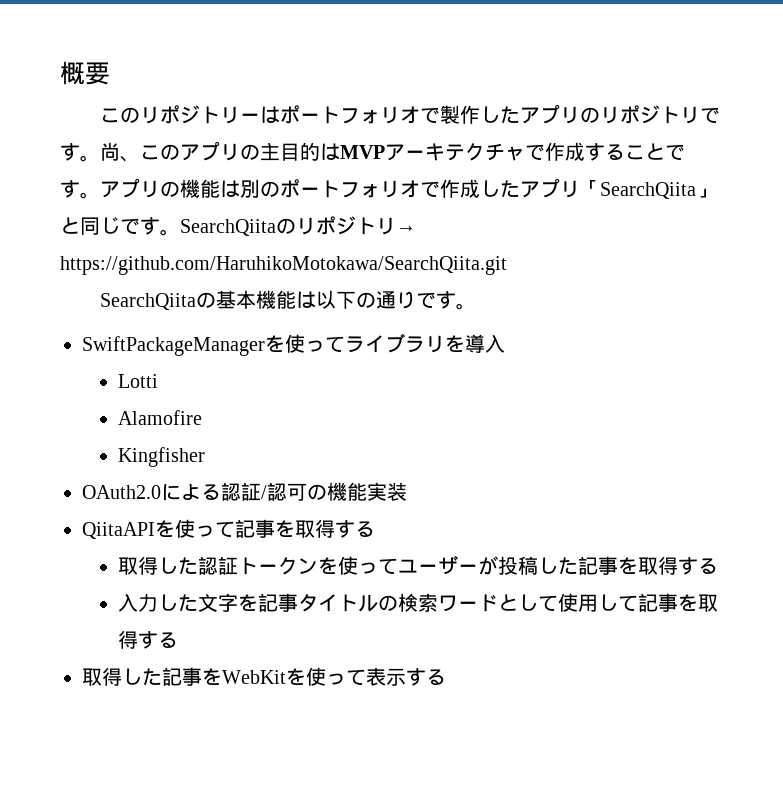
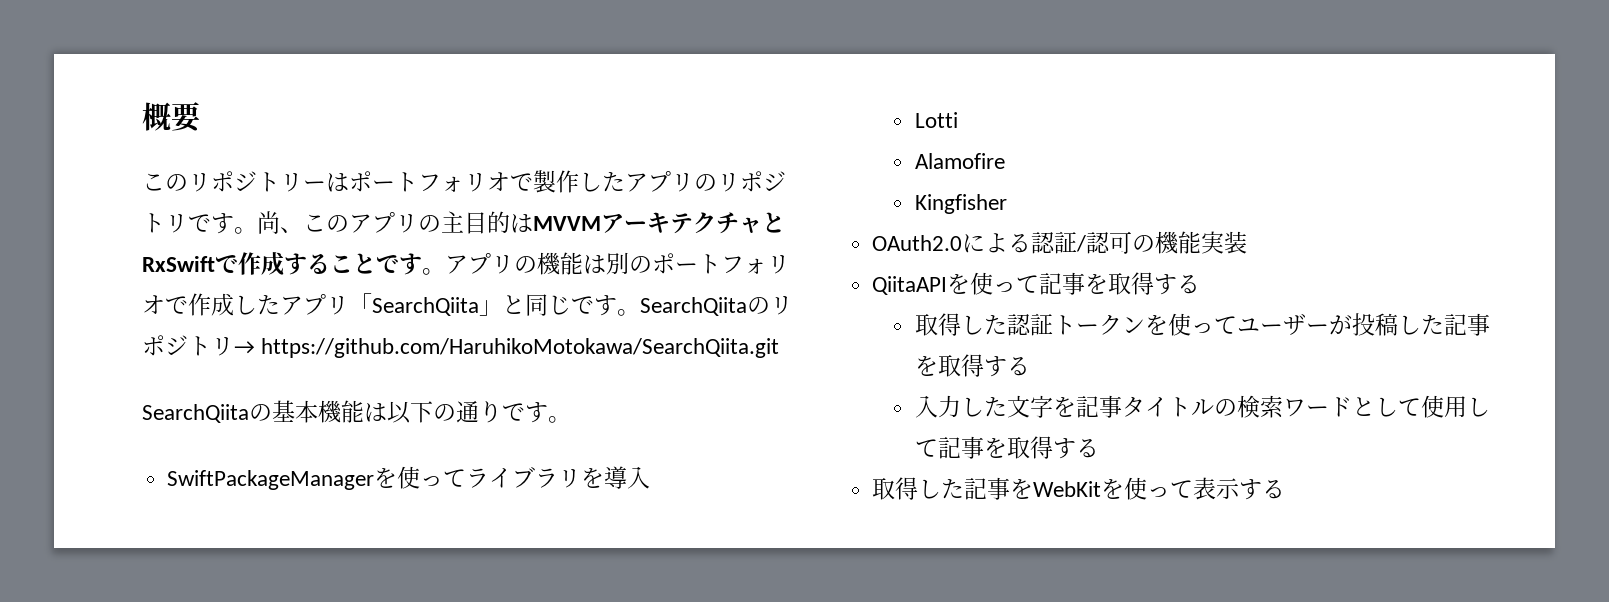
[340,145,385,159] MVP -> [533,216,601,231] MVVM
(525, 153) none -> [762,212,785,233] [142,256,215,272] とRxSwift

